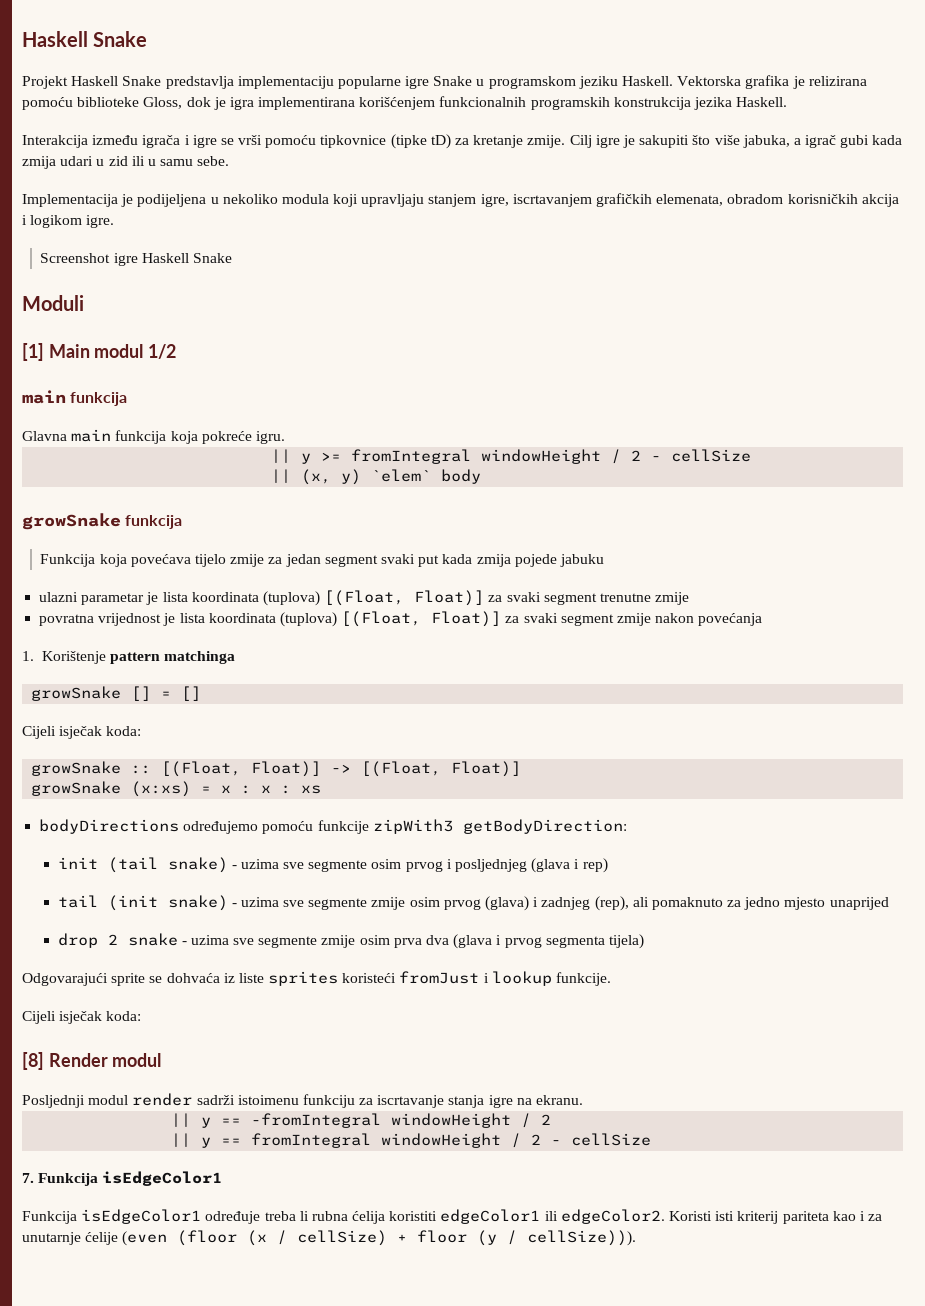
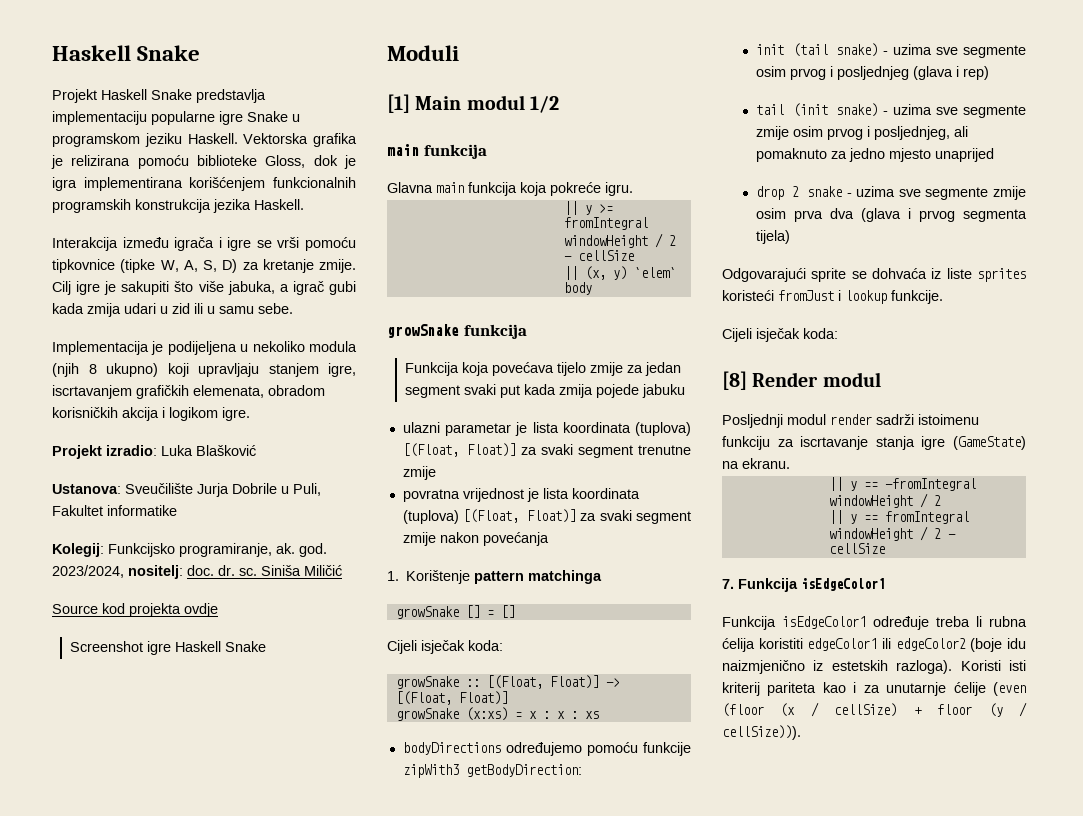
[430,134,451,149] tD) -> [160,259,238,273] W, A, S, D)
(329, 199) none -> [52,363,158,377] (njih 8 ukupno)
(115, 221) none -> [52,445,256,459] [52,483,321,497] [52,505,177,516] [52,543,327,557] [52,565,342,579] [52,603,218,617] // Projekt izradio: Luka Blašković // Ustanova: Sveučilište Jurja Dobrile u Puli, Fakultet informatike // Kolegij: Funkcijsko programiranje, ak. god. 2023/2024, nositelj: doc. dr. sc. Siniša Miličić // Source kod projekta ovdje
[484,896,629,911] (glava) i zadnjeg (rep), -> [866,126,950,140] i posljednjeg,
(513, 1101) none -> [953,436,1026,450] (GameState)
[560,1209,665,1224] edgeColor2. -> [895,638,1026,652] [722,660,953,674] edgeColor2 (boje idu naizmjenično iz estetskih razloga).

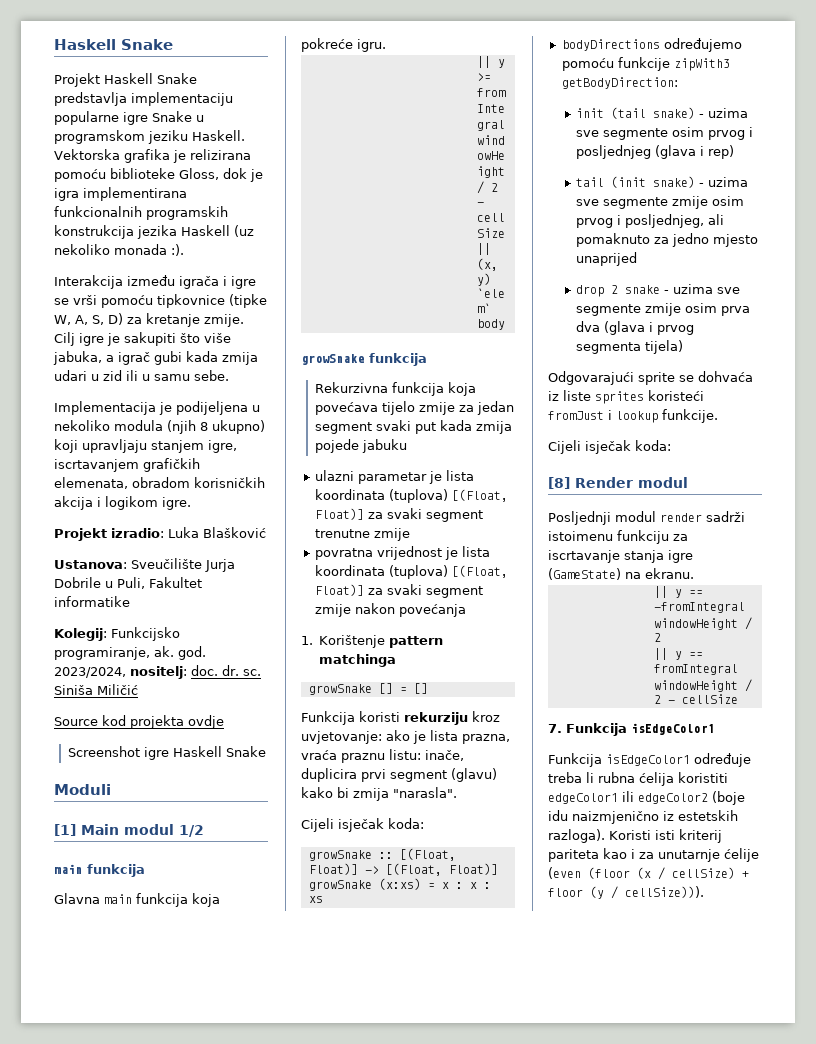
[189,177,266,191] korišćenjem -> (187, 194) none
[254,199,304,210] Haskell. -> [181,225,254,237] [54,244,184,256] Haskell (uz nekoliko monada :).
[404,362,459,376] Funkcija -> [315,382,445,396] Rekurzivna funkcija
(515, 611) none -> [301,711,500,725] [301,730,510,744] [301,749,464,763] [301,768,497,782] [301,787,457,801] // Funkcija koristi rekurziju kroz uvjetovanje: ako je lista prazna, vraća praznu listu: inače, duplicira prvi segment (glavu) kako bi zmija "narasla".

